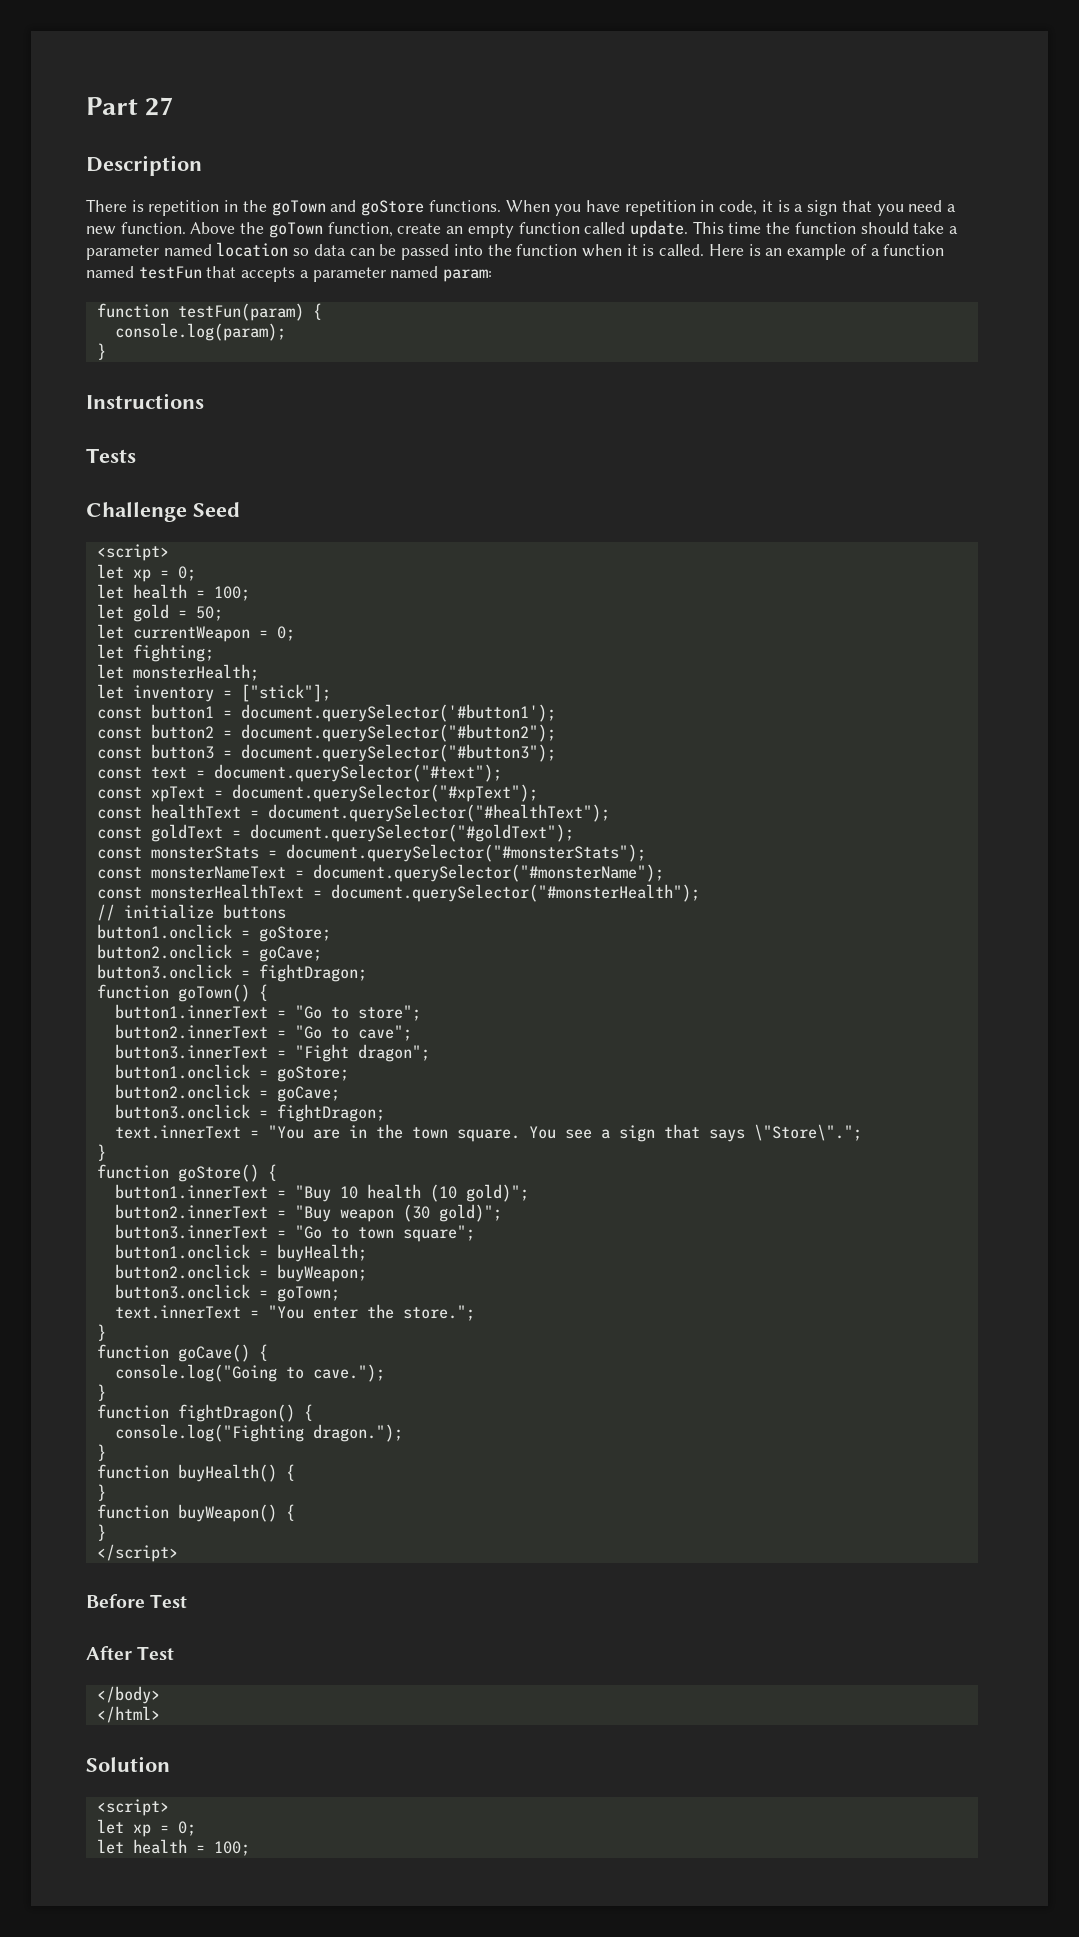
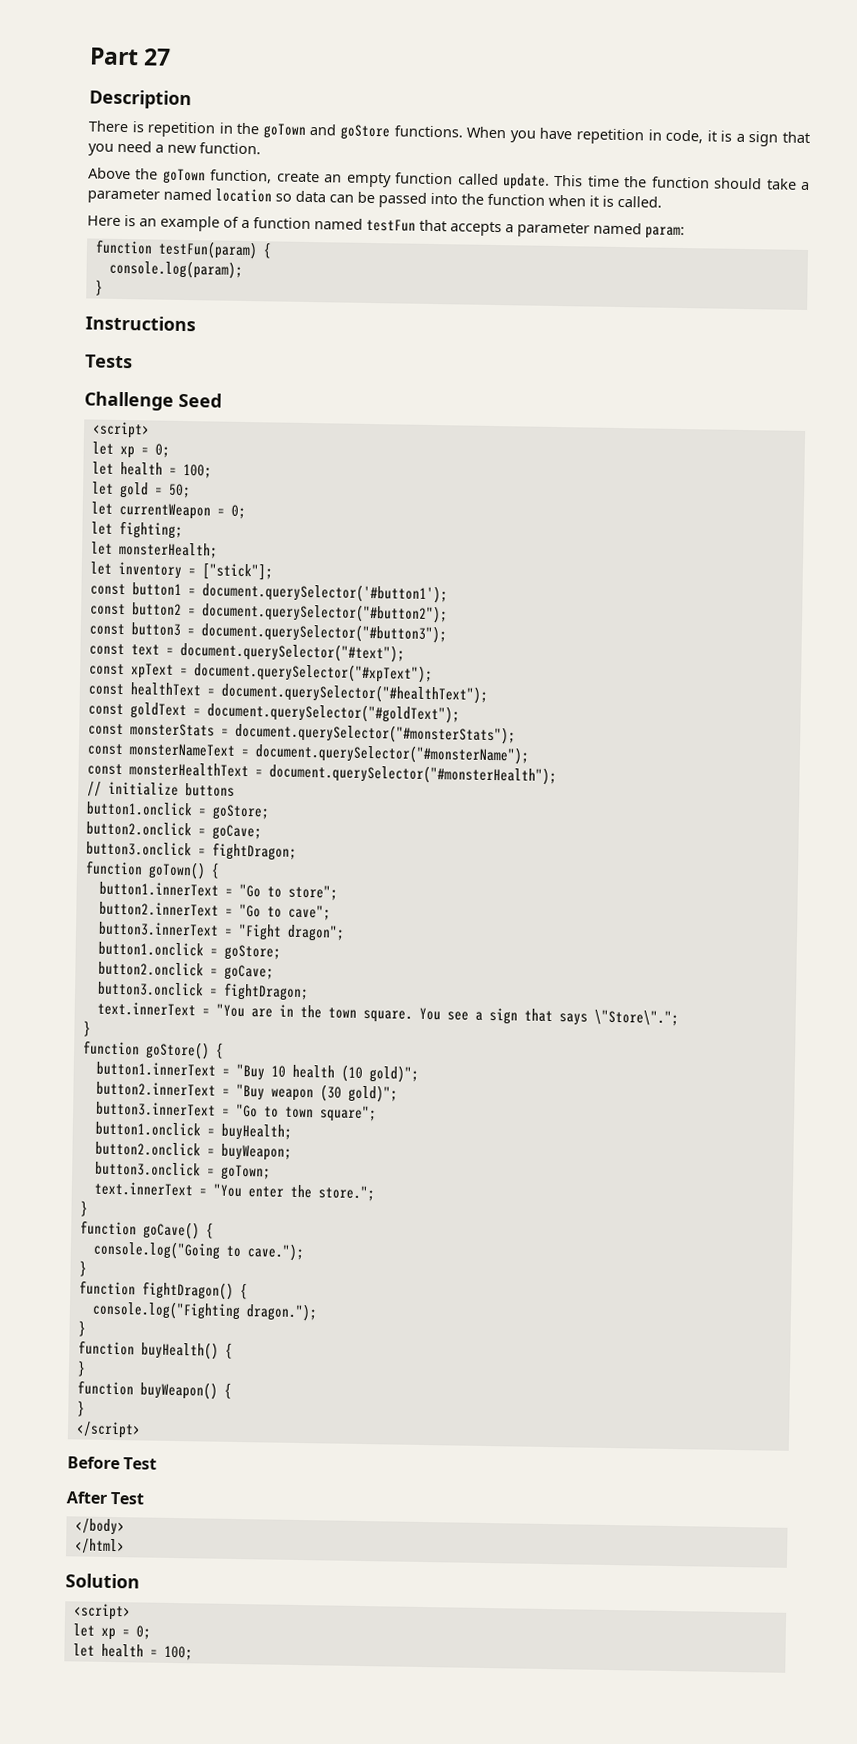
(186, 228) none -> (261, 148) //
(705, 250) none -> (662, 201) //

